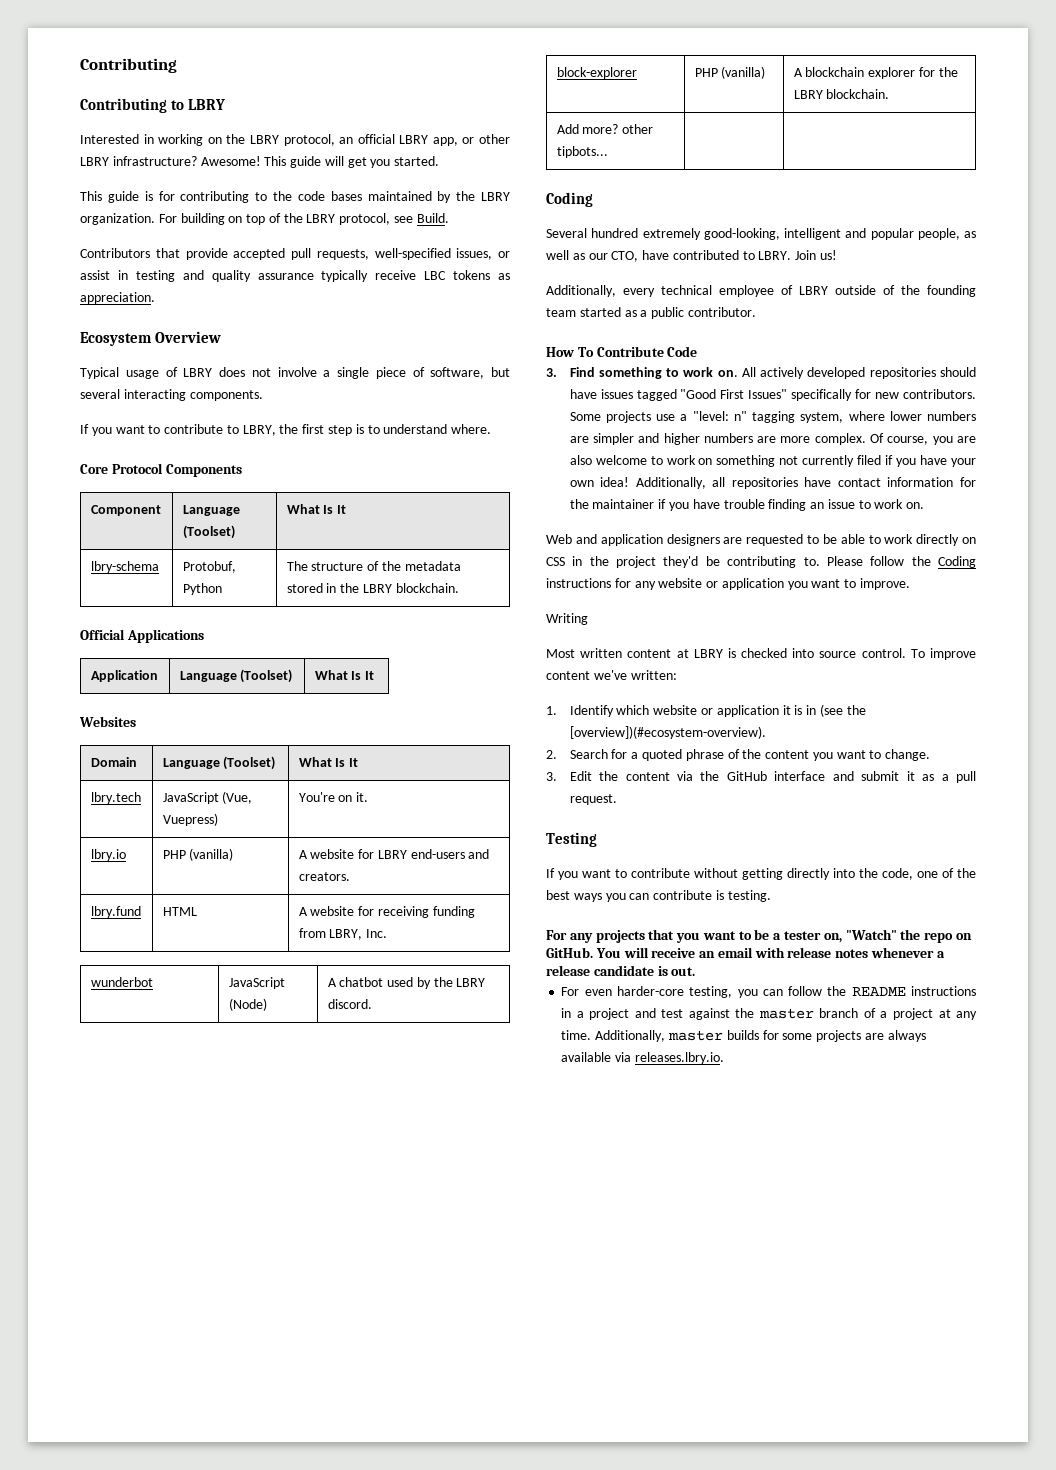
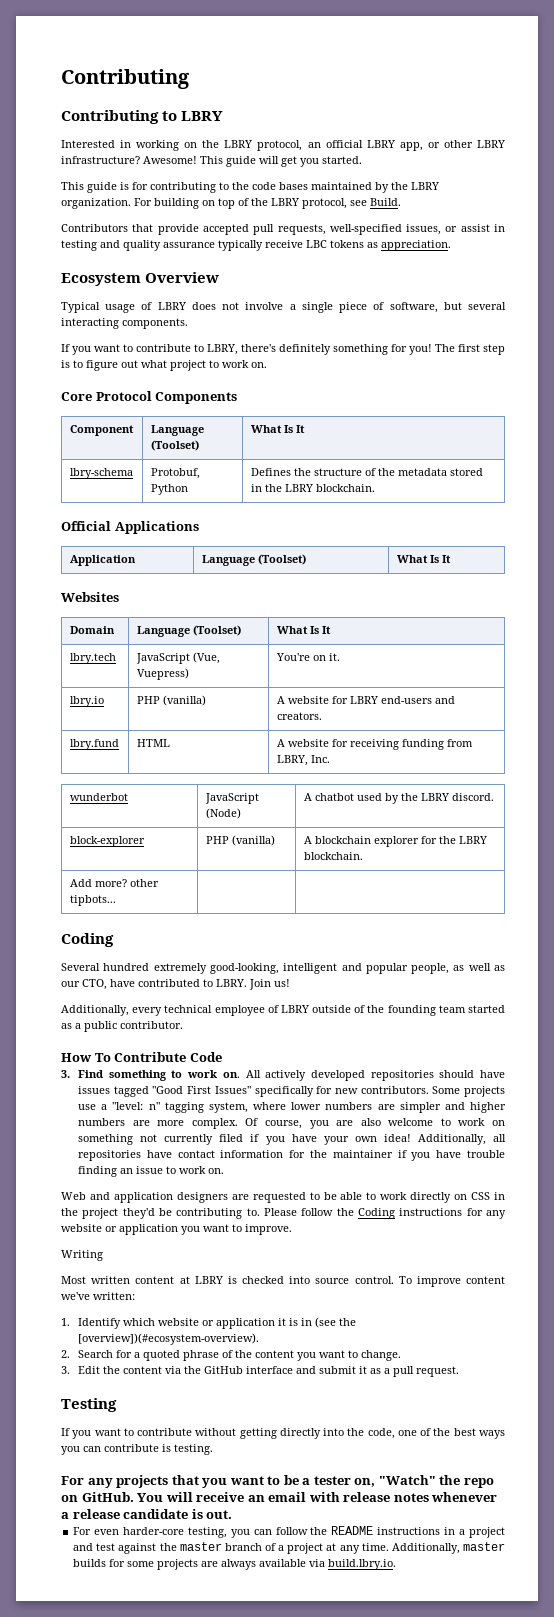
[279,424,492,436] the first step is to understand where. -> [241,344,505,355] [61,360,267,371] there's definitely something for you! The first step is to figure out what project to work on.
[286,561,308,571] The -> [250,468,311,476] Defines the
[634,1052,724,1064] releases.lbry.io. -> [328,1559,397,1570] build.lbry.io.

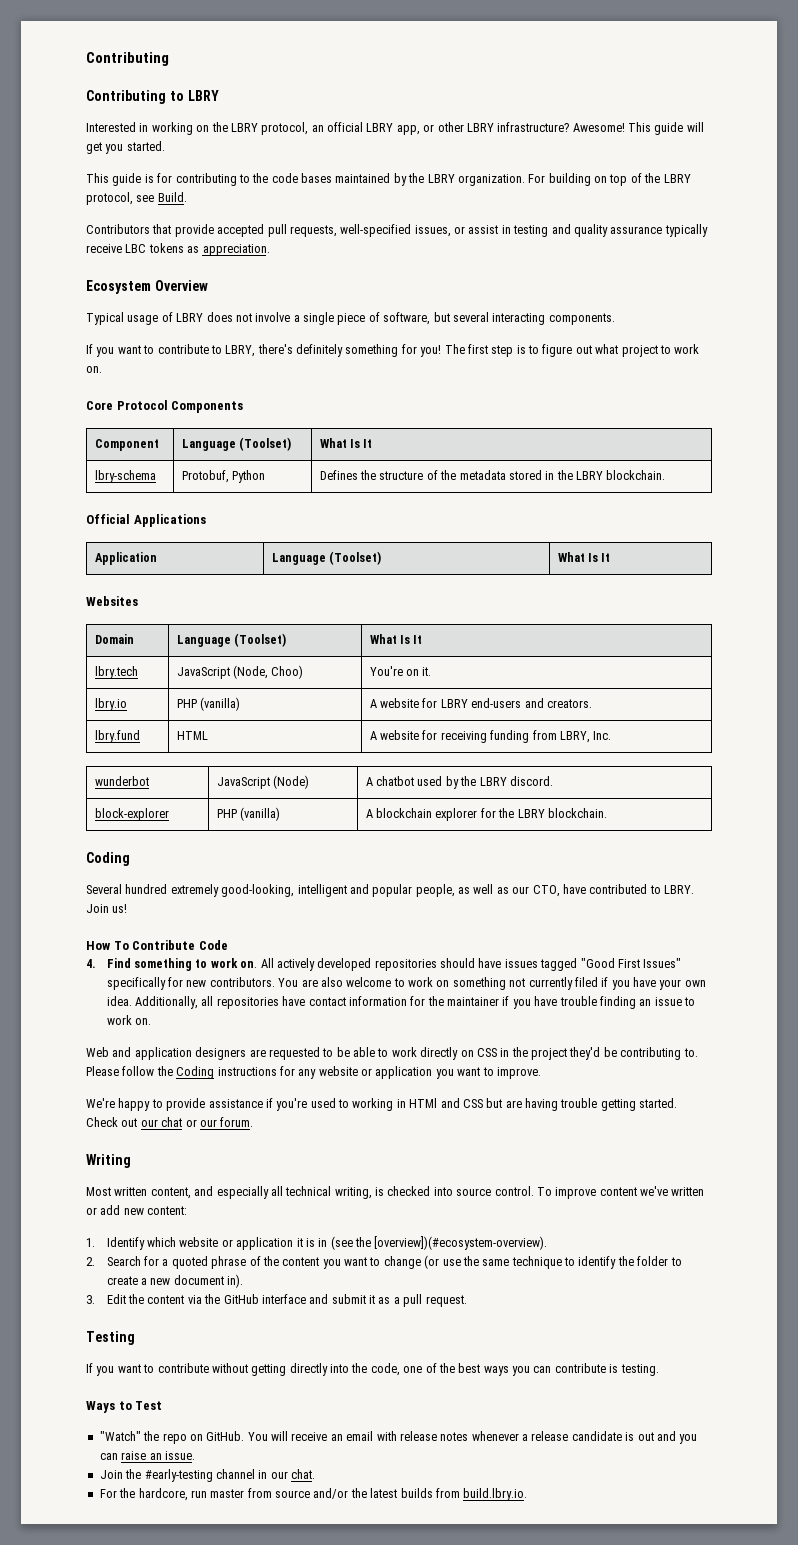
[192,652,220,664] [136,668,189,680] (Vue, Vuepress) -> [233,665,304,679] (Node, Choo)
[69,879,159,887] [69,895,116,906] // Add more? other tipbots... | | -> (607, 813) none
[61,1005,506,1016] [61,1021,183,1032] // Additionally, every technical employee of LBRY outside of the founding team started as a public contributor. -> (128, 908) none
[61,1070,70,1078] 3. -> [86,959,96,968] 4.
[432,1086,505,1097] [78,1102,506,1113] [78,1118,329,1129] Some projects use a "level: n" tagging system, where lower numbers are simpler and higher numbers are more complex. Of course, you -> [278,978,299,987] You
[383,1134,411,1142] idea! -> [106,996,132,1006] idea.
[61,1250,103,1261] [61,1276,223,1284] Writing // Most written content at LBRY -> [86,1098,678,1111] [86,1117,254,1127] [86,1154,131,1168] [86,1186,372,1199] We're happy to provide assistance if you're used to working in HTMl and CSS but are having trouble getting started. Check out our chat or our forum. // Writing // Most written content, and especially all technical writing,
[93,1292,135,1300] written: -> [671,1187,705,1196] [86,1205,188,1215] written or add new content:
[361,1350,402,1361] change. -> [383,1255,682,1269] [106,1274,244,1288] change (or use the same technique to identify the folder to create a new document in).
[61,1475,376,1488] For any projects that you want to be a tester on, -> [86,1401,163,1413] Ways to Test //
[206,1510,233,1519] [73,1526,505,1538] [73,1542,505,1554] [73,1559,326,1570] out. // For even harder-core testing, you can follow the README instructions in a project and test against the master branch of a project at any time. Additionally, master builds for some projects are always available via -> [637,1431,698,1444] [99,1451,195,1460] [99,1469,315,1482] [99,1488,460,1501] out and you can raise an issue. // Join the #early-testing channel in our chat. // For the hardcore, run master from source and/or the latest builds from

